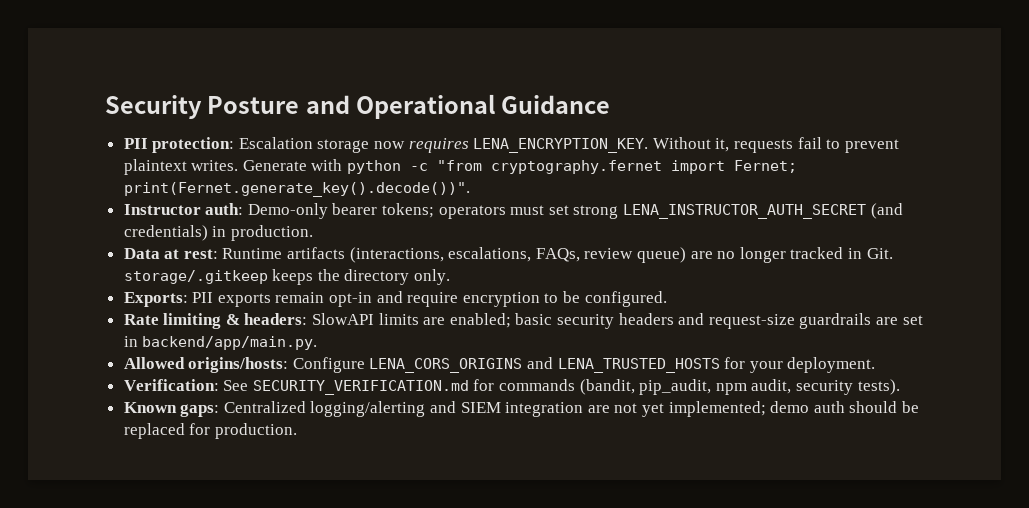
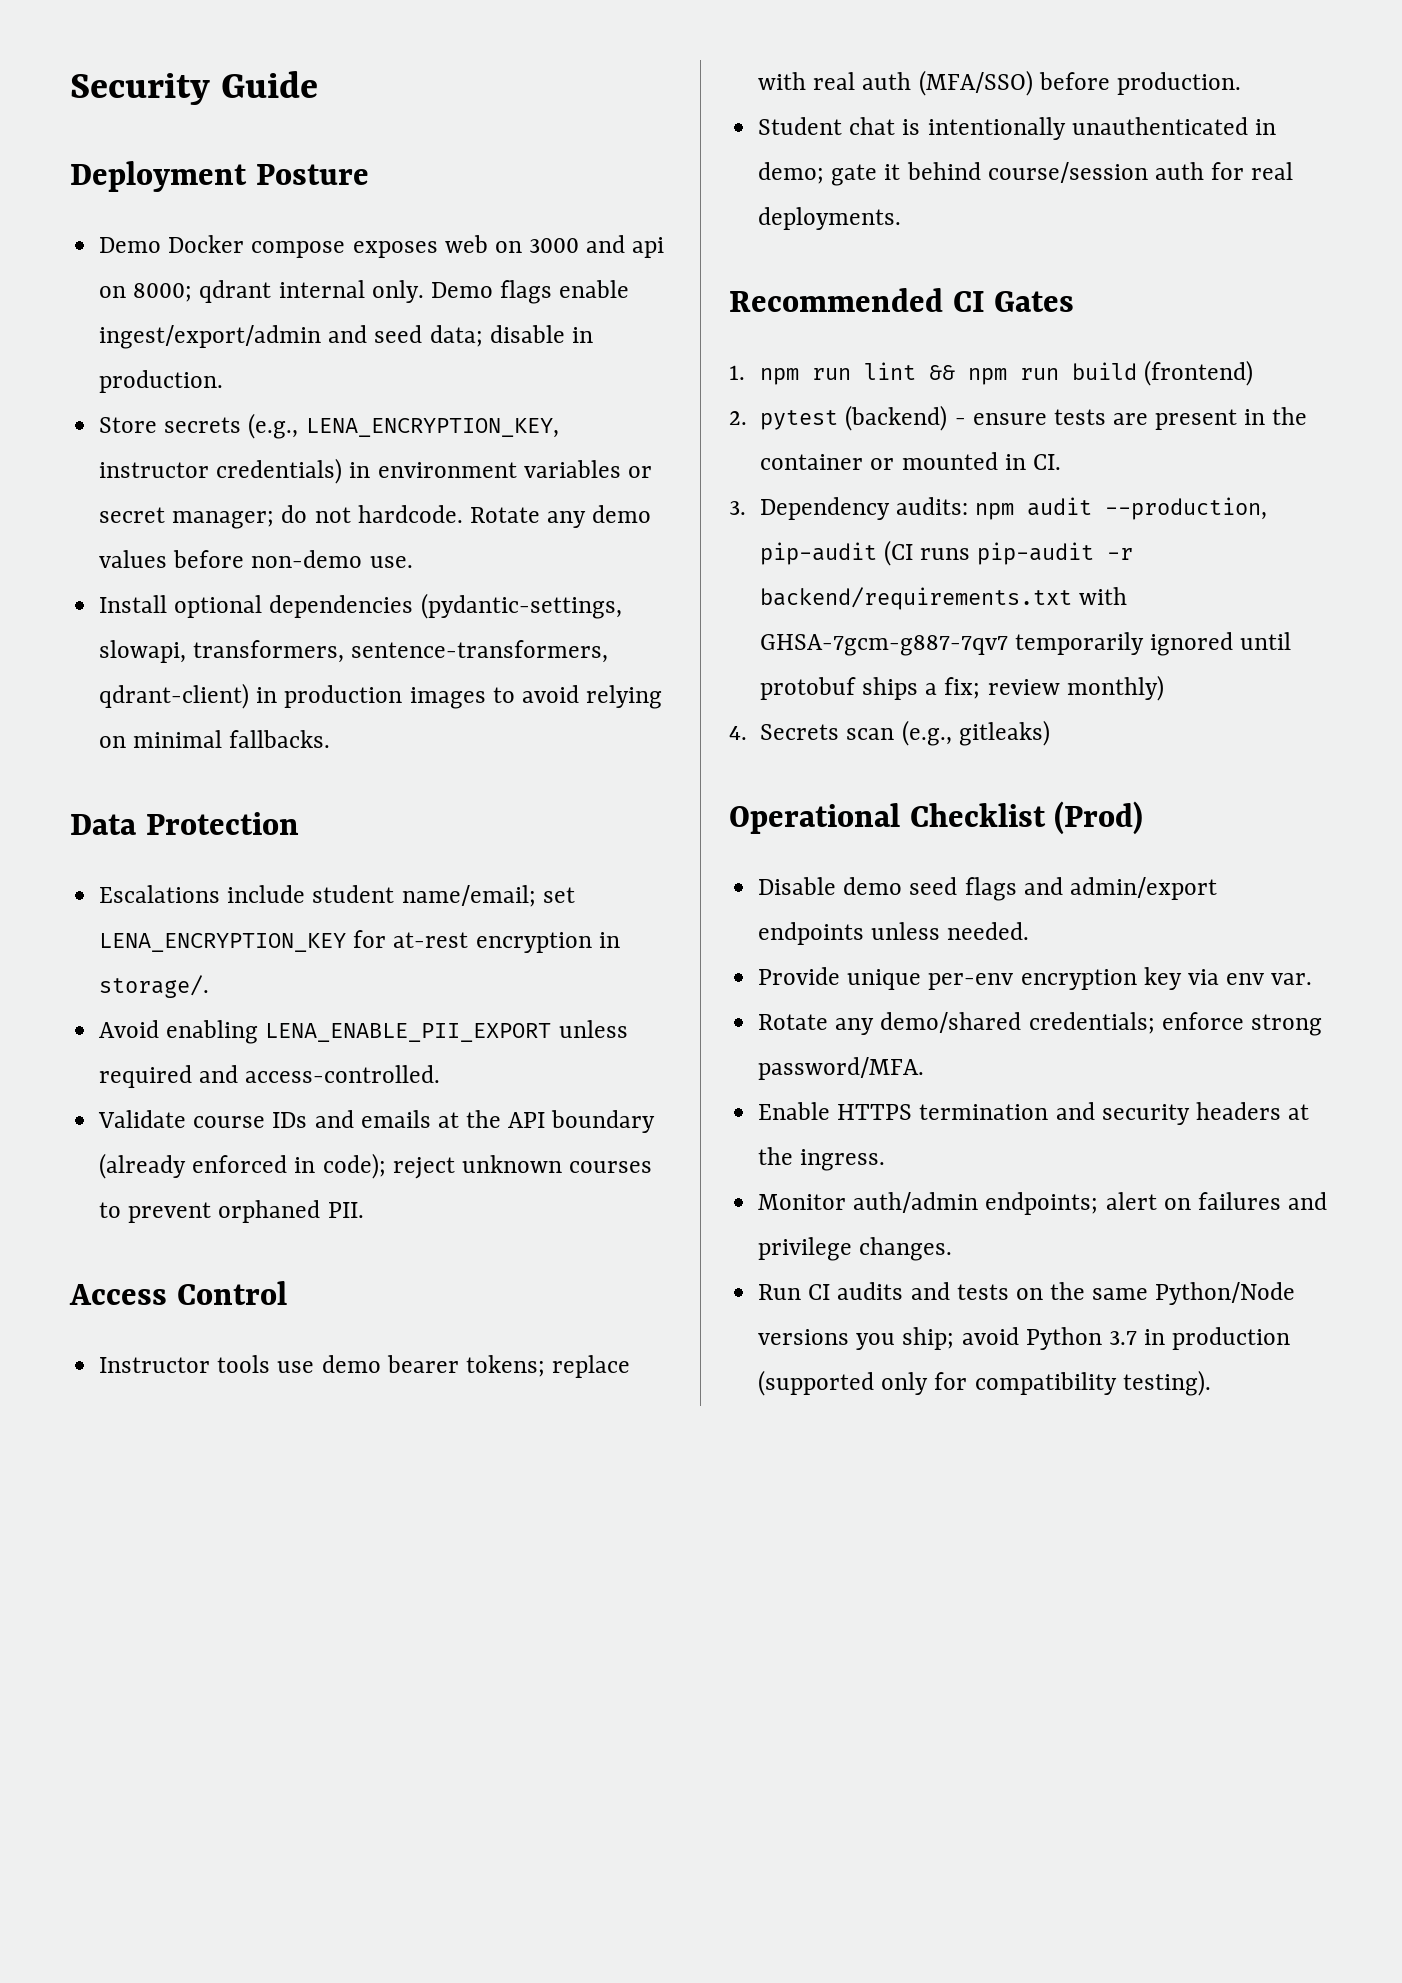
(202, 107) none -> [221,71,319,98] [70,161,247,192] Guide // Deployment
[305,94,611,119] [123,137,899,153] [123,159,798,175] [123,182,470,197] [123,203,903,219] [123,225,313,241] [123,247,893,263] [123,269,451,285] [123,291,667,307] [123,313,923,329] [123,336,318,350] [123,357,876,373] [123,379,900,395] [123,401,919,417] [123,423,297,439] and Operational Guidance // PII protection: Escalation storage now requires LENA_ENCRYPTION_KEY. Without it, requests fail to prevent plaintext writes. Generate with python -c "from cryptography.fernet import Fernet; print(Fernet.generate_key().decode())". // Instructor auth: Demo-only bearer tokens; operators must set strong LENA_INSTRUCTOR_AUTH_SECRET (and credentials) in production. // Data at rest: Runtime artifacts (interactions, escalations, FAQs, review queue) are no longer tracked in Git. storage/.gitkeep keeps the directory only. // Exports: PII exports remain opt-in and require encryption to be configured. // Rate limiting & headers: SlowAPI limits are enabled; basic security headers and request-size guardrails are set in backend/app/main.py. // Allowed origins/hosts: Configure LENA_CORS_ORIGINS and LENA_TRUSTED_HOSTS for your deployment. // Verification: See SECURITY_VERIFICATION.md for commands (bandit, pip_audit, npm audit, security tests). // Known gaps: Centralized logging/alerting and SIEM integration are not yet implemented; demo auth should be replaced for production. -> [99,235,665,258] [99,280,630,304] [99,325,593,349] [99,370,224,393] [99,413,559,439] [99,458,652,484] [99,505,652,529] [99,550,413,568] [99,593,622,619] [99,640,609,663] [99,683,663,709] [99,730,331,748] [70,812,299,835] [99,885,575,907] [99,930,620,953] [99,975,210,998] [99,1020,628,1044] [99,1065,441,1088] [98,1110,656,1133] [99,1153,653,1179] [99,1200,364,1223] [69,1281,287,1305] [99,1355,631,1378] [758,70,1241,96] [758,117,1276,140] [758,162,1294,186] [758,207,902,230] [729,288,1075,312] [729,360,1254,386] [729,405,1308,431] [760,452,1061,470] [729,497,1268,520] [759,540,1134,566] [759,587,1128,610] [759,632,1292,656] [759,675,1164,701] [729,720,1050,746] [729,801,1144,835] [758,877,1217,901] [758,922,1030,945] [758,967,1313,990] [758,1012,1322,1036] [758,1057,925,1080] [758,1102,1310,1125] [758,1147,886,1171] [758,1192,1328,1215] [758,1237,953,1261] [758,1282,1296,1305] [758,1327,1291,1350] [758,1370,1211,1396] // Demo Docker compose exposes web on 3000 and api on 8000; qdrant internal only. Demo flags enable ingest/export/admin and seed data; disable in production. // Store secrets (e.g., LENA_ENCRYPTION_KEY, instructor credentials) in environment variables or secret manager; do not hardcode. Rotate any demo values before non-demo use. // Install optional dependencies (pydantic-settings, slowapi, transformers, sentence-transformers, qdrant-client) in production images to avoid relying on minimal fallbacks. // Data Protection // Escalations include student name/email; set LENA_ENCRYPTION_KEY for at-rest encryption in storage/. // Avoid enabling LENA_ENABLE_PII_EXPORT unless required and access-controlled. // Validate course IDs and emails at the API boundary (already enforced in code); reject unknown courses to prevent orphaned PII. // Access Control // Instructor tools use demo bearer tokens; replace with real auth (MFA/SSO) before production. // Student chat is intentionally unauthenticated in demo; gate it behind course/session auth for real deployments. // Recommended CI Gates // 1. npm run lint && npm run build (frontend) // 2. pytest (backend) - ensure tests are present in the container or mounted in CI. // 3. Dependency audits: npm audit --production, pip-audit (CI runs pip-audit -r backend/requirements.txt with GHSA-7gcm-g887-7qv7 temporarily ignored until protobuf ships a fix; review monthly) // 4. Secrets scan (e.g., gitleaks) // Operational Checklist (Prod) // Disable demo seed flags and admin/export endpoints unless needed. // Provide unique per-env encryption key via env var. // Rotate any demo/shared credentials; enforce strong password/MFA. // Enable HTTPS termination and security headers at the ingress. // Monitor auth/admin endpoints; alert on failures and privilege changes. // Run CI audits and tests on the same Python/Node versions you ship; avoid Python 3.7 in production (supported only for compatibility testing).

